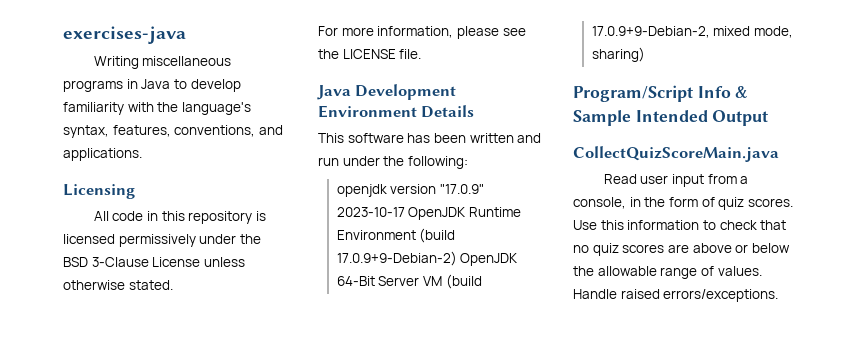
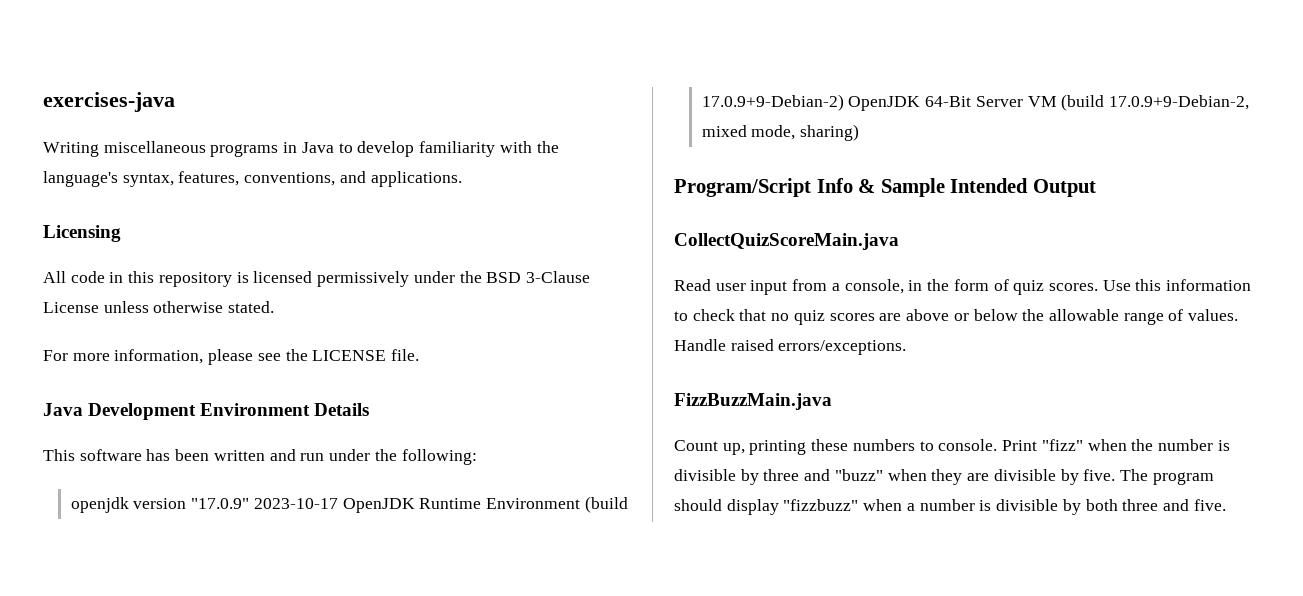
(779, 295) none -> [674,393,832,410] [674,439,1230,455] [674,469,1214,485] [674,499,1226,515] // FizzBuzzMain.java // Count up, printing these numbers to console. Print "fizz" when the number is divisible by three and "buzz" when they are divisible by five. The program should display "fizzbuzz" when a number is divisible by both three and five.

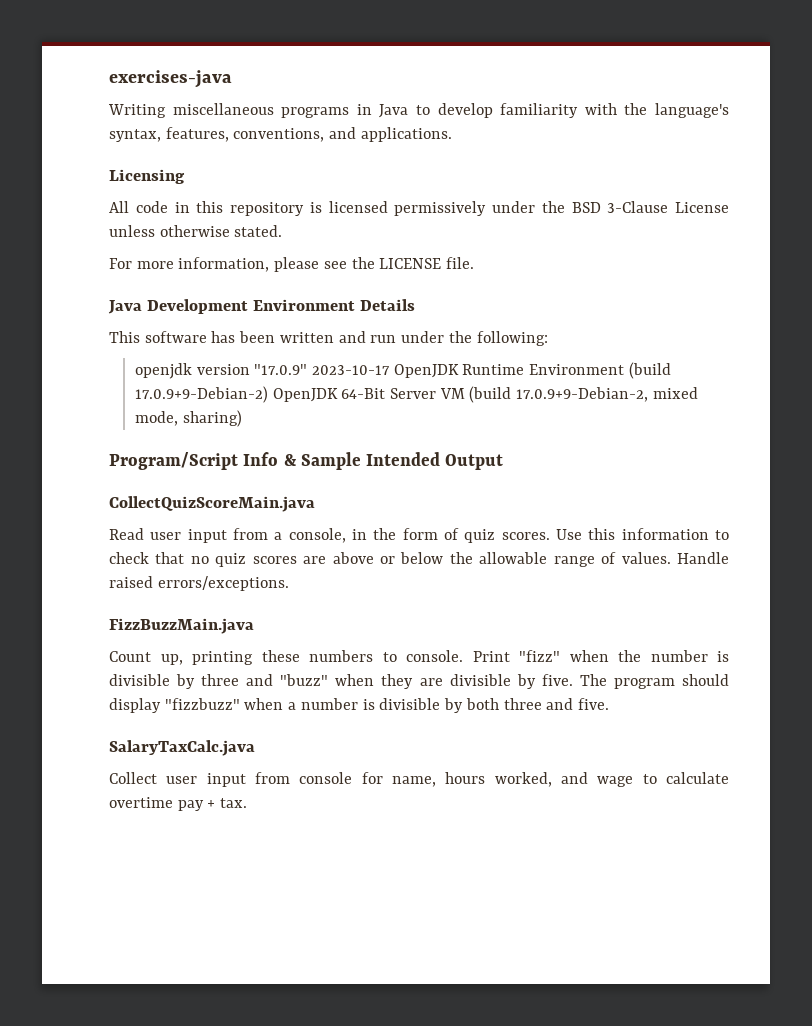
(1226, 505) none -> [109,740,255,756] [109,772,729,787] [109,797,248,811] // SalaryTaxCalc.java // Collect user input from console for name, hours worked, and wage to calculate overtime pay + tax.

